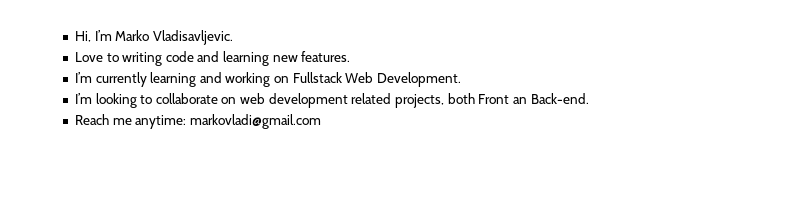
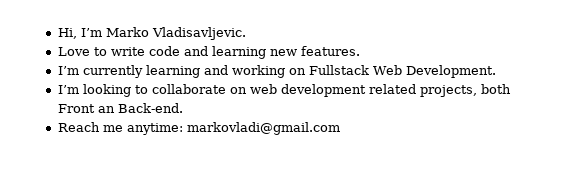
[122,52,163,66] writing -> [110,47,145,56] write

